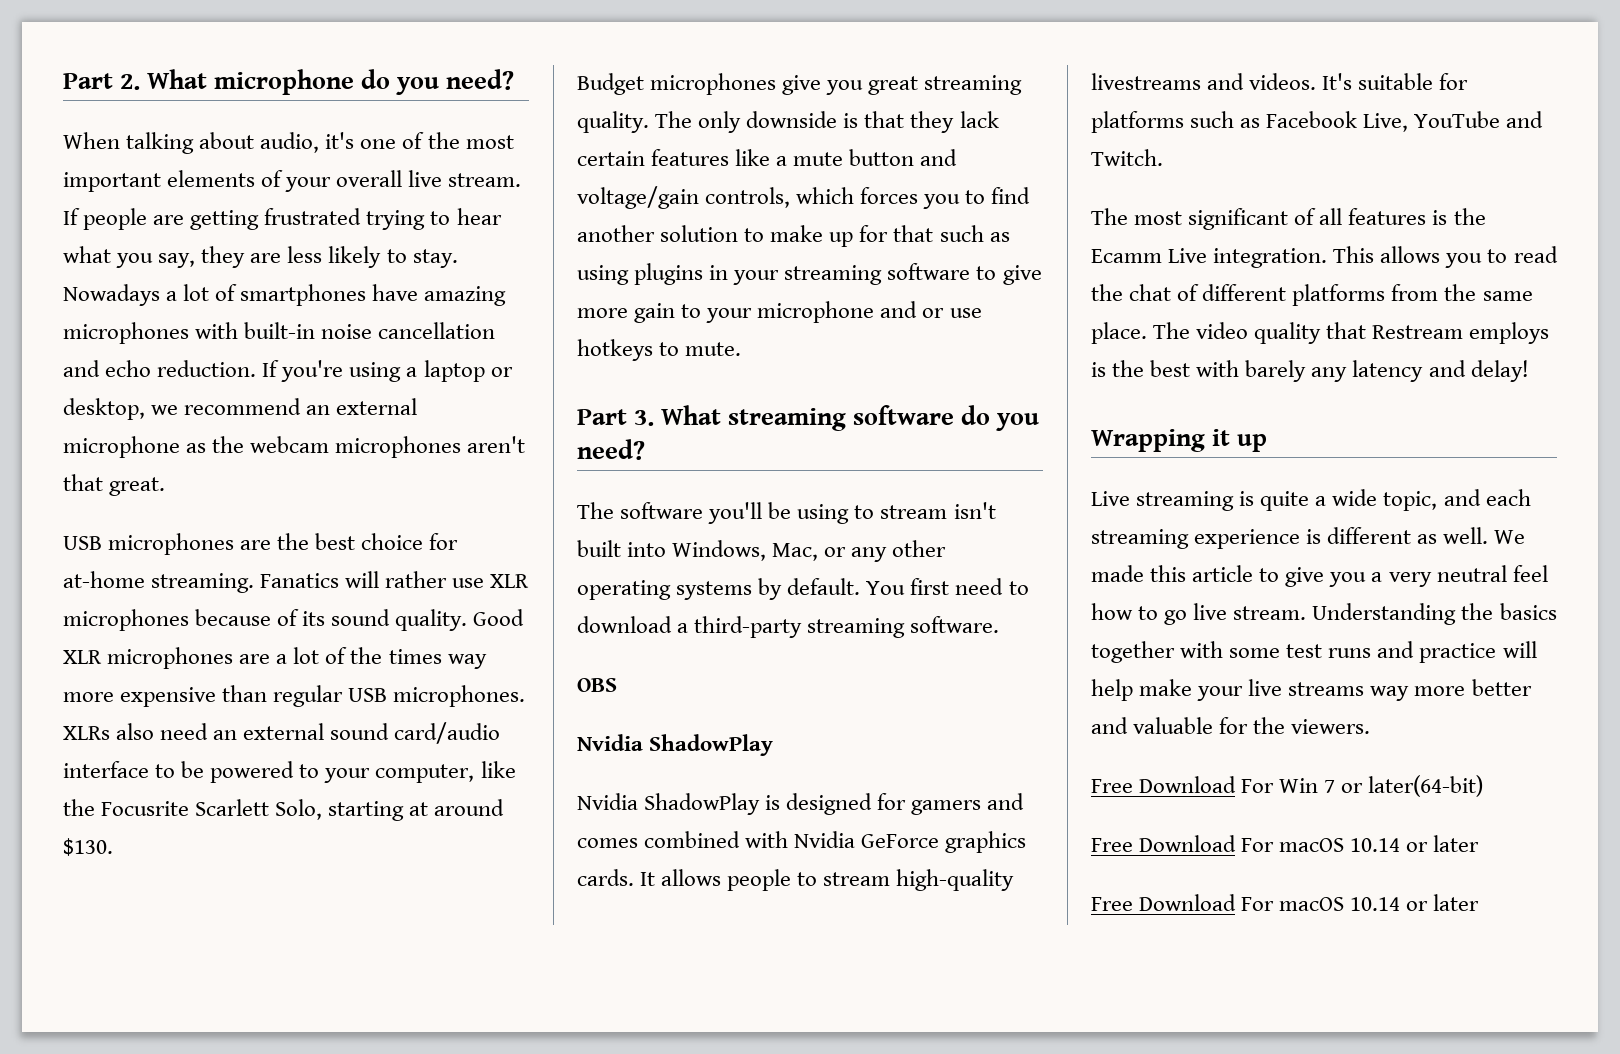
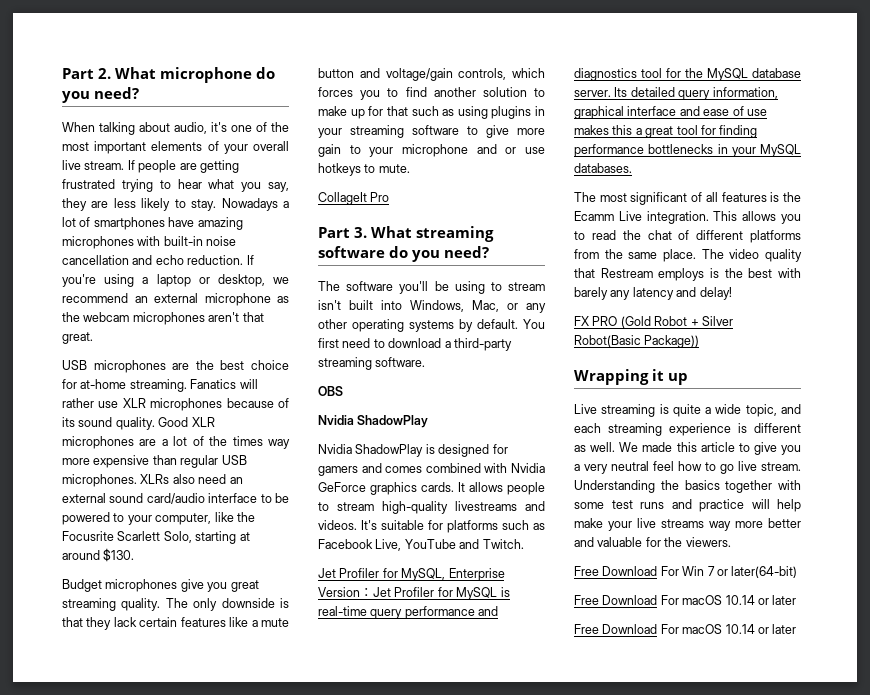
(742, 349) none -> [318,192,390,205] // CollageIt Pro
(1163, 157) none -> [318,568,505,581] [318,587,510,600] [318,606,499,619] [574,68,801,81] [574,87,778,100] [574,106,767,119] [574,125,758,138] [574,144,801,157] [574,163,632,173] // Jet Profiler for MySQL, Enterprise Version：Jet Profiler for MySQL is real-time query performance and diagnostics tool for the MySQL database server. Its detailed query information, graphical interface and ease of use makes this a great tool for finding performance bottlenecks in your MySQL databases.
(1529, 371) none -> [574,316,733,328] [574,335,700,348] // FX PRO (Gold Robot + Silver Robot(Basic Package))

